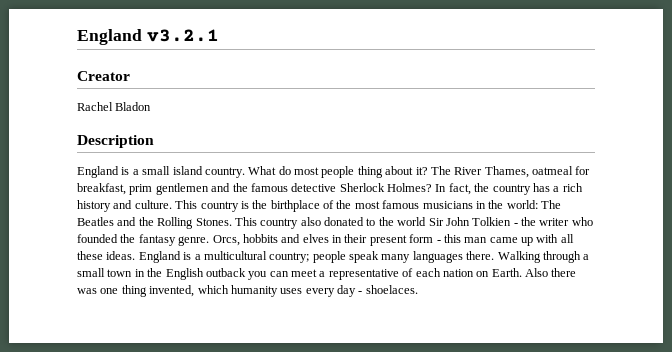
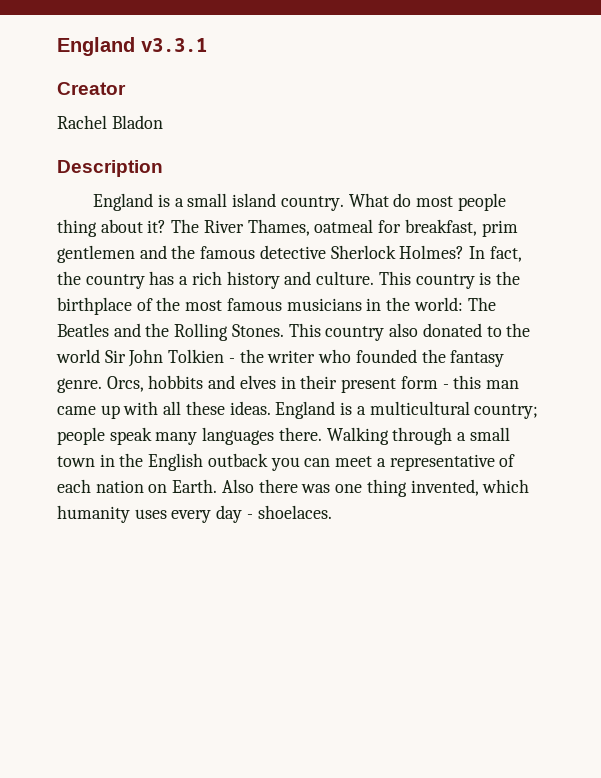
[77,29,219,45] England v3.2.1 -> [57,37,207,56] England v3.3.1

